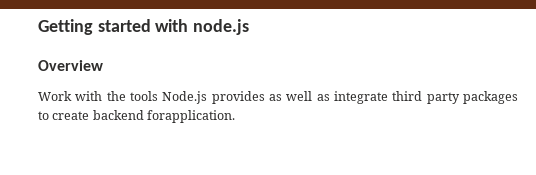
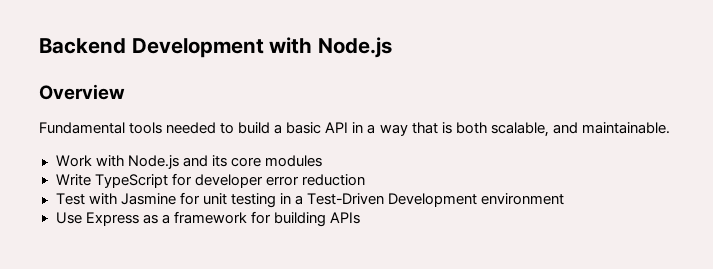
[38,19,250,35] [38,60,103,71] [38,91,518,104] [38,110,236,123] Getting started with node.js // Overview // Work with the tools Node.js provides as well as integrate third party packages to create backend forapplication. -> [39,37,393,58] [39,84,125,100] [39,122,670,137] [55,155,322,169] [55,173,365,188] [55,192,564,208] [55,211,360,227] Backend Development with Node.js // Overview // Fundamental tools needed to build a basic API in a way that is both scalable, and maintainable. // Work with Node.js and its core modules // Write TypeScript for developer error reduction // Test with Jasmine for unit testing in a Test-Driven Development environment // Use Express as a framework for building APIs

